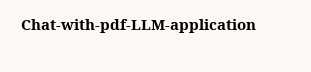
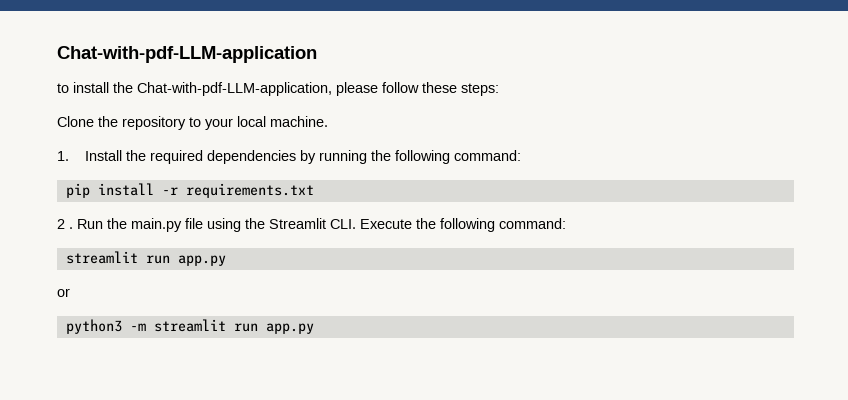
(256, 26) none -> [57,82,499,96] [57,116,328,130] [57,150,522,164] [65,183,314,198] [57,218,566,232] [65,251,226,266] [57,288,70,297] [65,319,314,334] // to install the Chat-with-pdf-LLM-application, please follow these steps: // Clone the repository to your local machine. // 1. Install the required dependencies by running the following command: // pip install -r requirements.txt // 2 . Run the main.py file using the Streamlit CLI. Execute the following command: // streamlit run app.py // or // python3 -m streamlit run app.py

